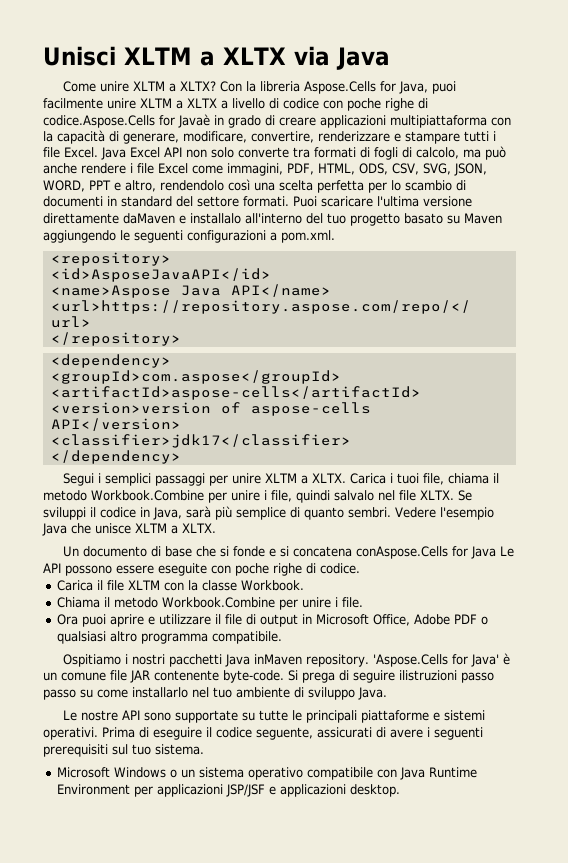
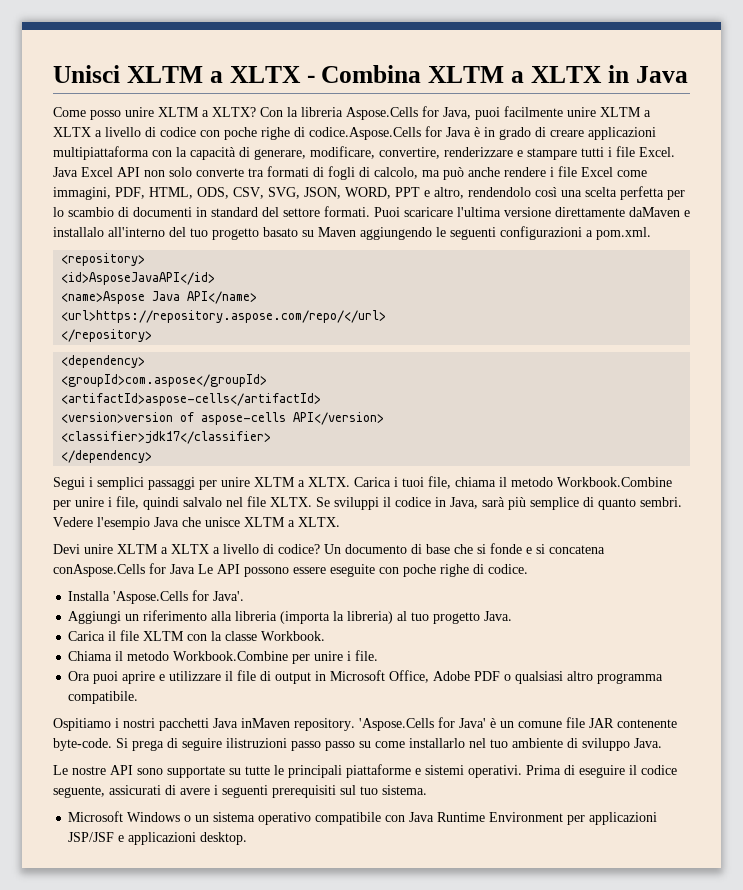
[293,46,330,66] via -> [306,65,629,83] - Combina XLTM a XLTX in
(97, 86) none -> [90,110,121,120] posso
[178,114,210,128] Javaè -> [446,127,480,137] Java è
(216, 528) none -> [53,544,320,554] Devi unire XLTM a XLTX a livello di codice?
(360, 568) none -> [68,590,245,604] [68,610,513,624] // Installa 'Aspose.Cells for Java'. // Aggiungi un riferimento alla libreria (importa la libreria) al tuo progetto Java.

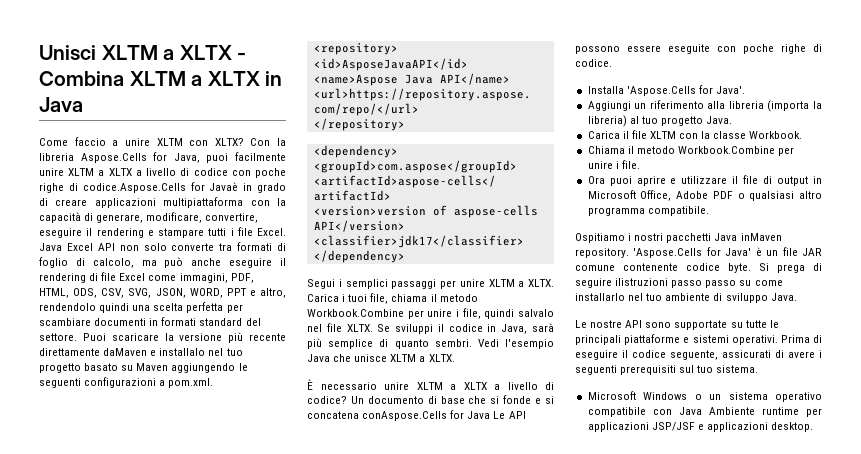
[90,107,209,120] posso unire XLTM a -> [74,137,209,146] faccio a unire XLTM con
[446,127,480,137] Java è -> [209,182,239,191] Javaè
[444,147,513,157] renderizzare -> [39,228,144,238] eseguire il rendering
[328,166,355,180] fogli -> [39,257,68,268] foglio
[504,167,554,177] rendere i -> [229,258,286,268] [39,273,99,283] eseguire il rendering di
[535,187,557,197] così -> [99,303,130,313] quindi
[53,207,129,217] lo scambio di -> [39,318,91,326] scambiare
(207, 212) none -> [161,317,197,326] formati
[283,206,551,217] settore formati. Puoi scaricare l'ultima versione -> [39,332,286,343] settore. Puoi scaricare la versione più recente
[108,227,186,237] all'interno del -> [208,348,224,356] nel
[53,517,93,527] Vedere -> [477,339,499,347] Vedi
[53,544,80,554] Devi -> [307,379,377,390] È necessario
[518,721,562,728] comune -> (779, 253) none
[617,719,677,728] [53,738,112,751] contenente byte-code. -> [575,263,751,273] comune contenente codice byte.
[437,812,564,822] Runtime Environment -> [708,407,799,415] Ambiente runtime

